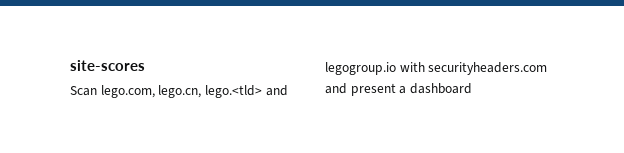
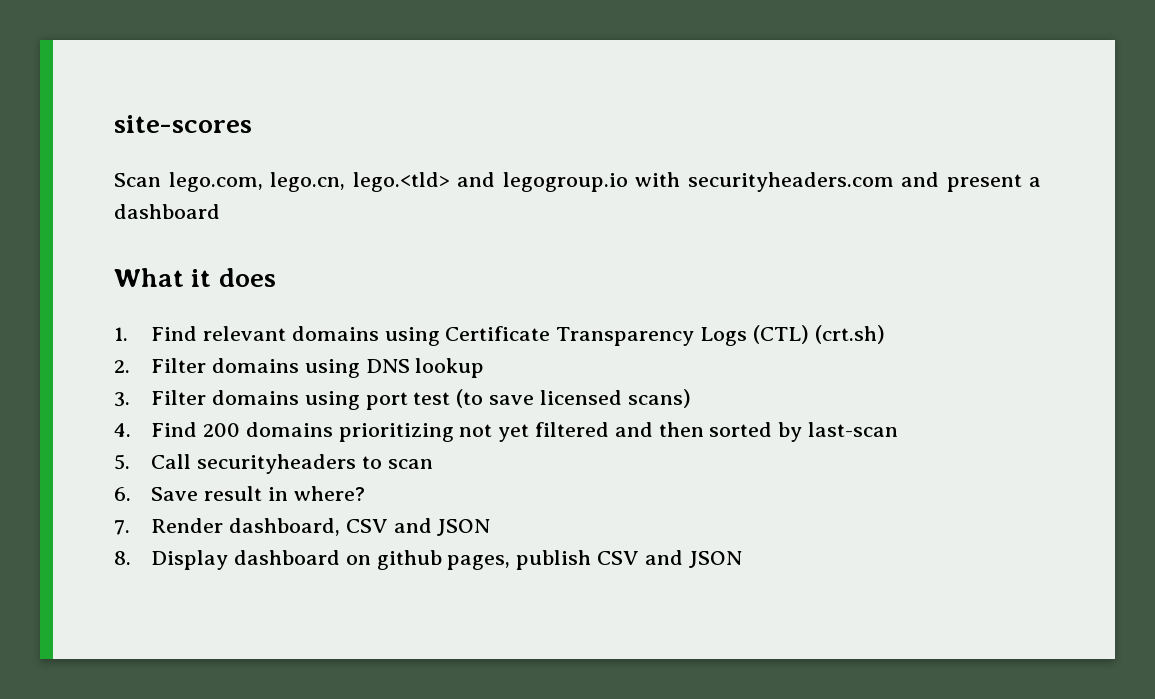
(472, 88) none -> [114,268,276,287] [114,325,885,346] [114,358,485,378] [114,389,691,410] [114,422,898,442] [114,454,433,474] [114,486,365,501] [114,518,491,536] [114,550,742,570] // What it does // 1. Find relevant domains using Certificate Transparency Logs (CTL) (crt.sh) // 2. Filter domains using DNS lookup // 3. Filter domains using port test (to save licensed scans) // 4. Find 200 domains prioritizing not yet filtered and then sorted by last-scan // 5. Call securityheaders to scan // 6. Save result in where? // 7. Render dashboard, CSV and JSON // 8. Display dashboard on github pages, publish CSV and JSON

